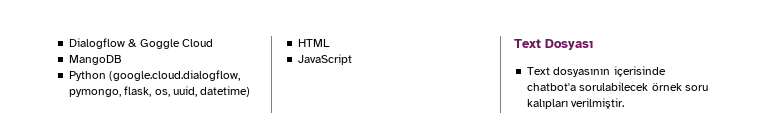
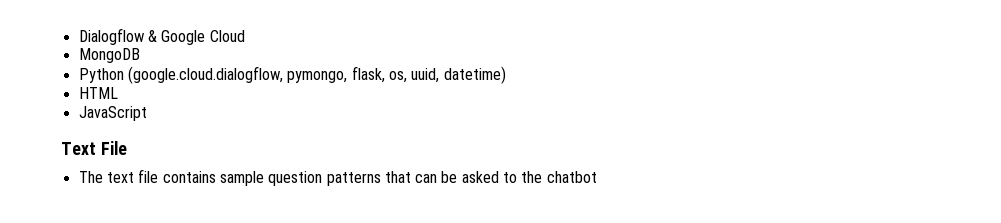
[139,39,180,49] Goggle -> [161,30,206,45] Google
[69,55,122,65] MangoDB -> [78,48,140,63] MongoDB
[545,39,593,50] [527,66,666,77] [527,82,708,91] [527,98,625,109] Dosyası // Text dosyasının içerisinde chatbot'a sorulabilecek örnek soru kalıpları verilmiştir. -> [100,141,127,155] [78,169,597,186] File // The text file contains sample question patterns that can be asked to the chatbot

